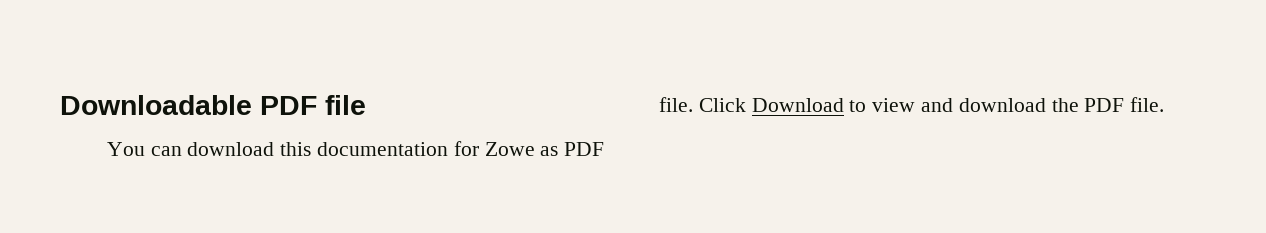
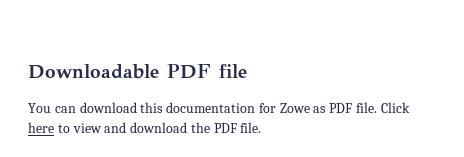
[751,98,844,112] Download -> [28,122,54,133] here

